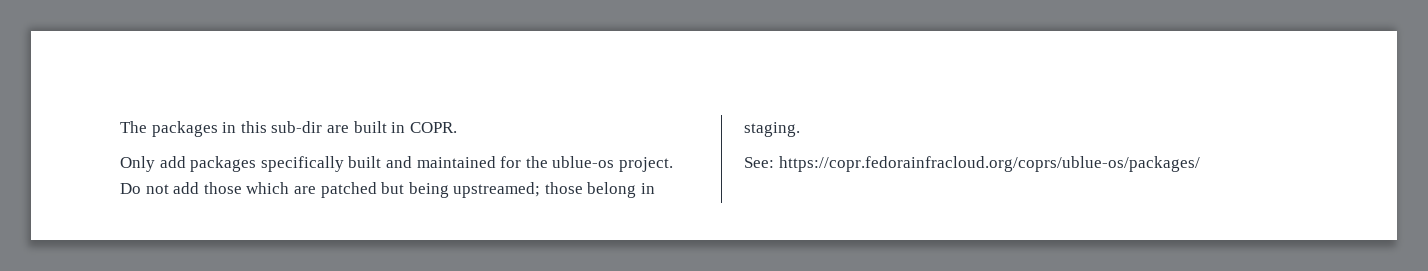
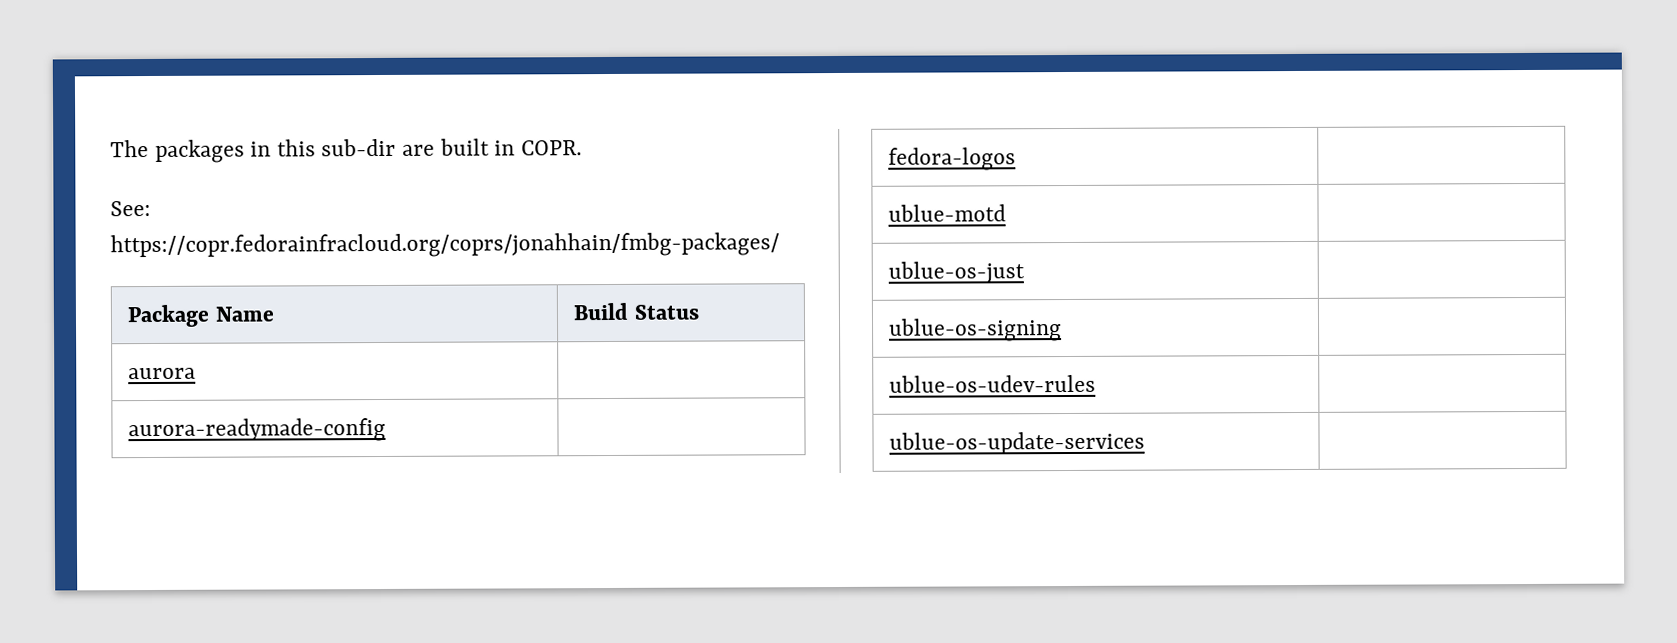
[120,156,673,172] [120,182,656,198] [744,122,800,137] [744,156,1200,172] Only add packages specifically built and maintained for the ublue-os project. Do not add those which are patched but being upstreamed; those belong in staging. // See: https://copr.fedorainfracloud.org/coprs/ublue-os/packages/ -> [110,201,151,217] [110,232,780,259] [126,304,274,328] [572,302,699,321] [127,367,196,380] [127,417,386,443] [887,147,1016,171] [887,204,1006,222] [887,261,1025,284] [887,318,1062,342] [888,374,1096,393] [888,431,1145,455] See: https://copr.fedorainfracloud.org/coprs/jonahhain/fmbg-packages/ // Package Name | Build Status // aurora | // aurora-readymade-config | // fedora-logos | // ublue-motd | // ublue-os-just | // ublue-os-signing | // ublue-os-udev-rules | // ublue-os-update-services |

